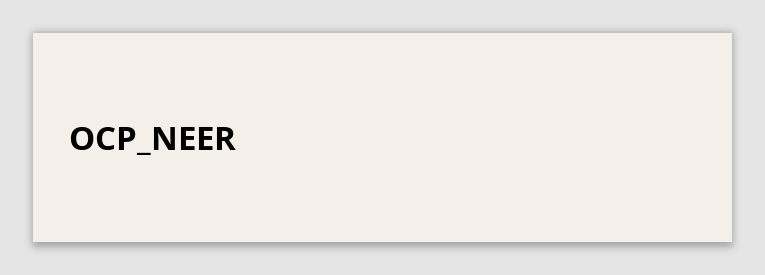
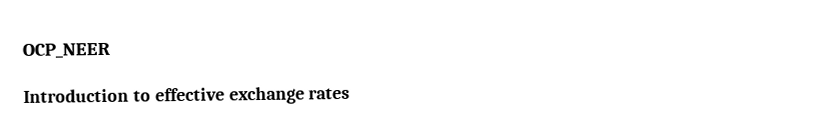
(236, 141) none -> [23,86,351,105] // Introduction to effective exchange rates

